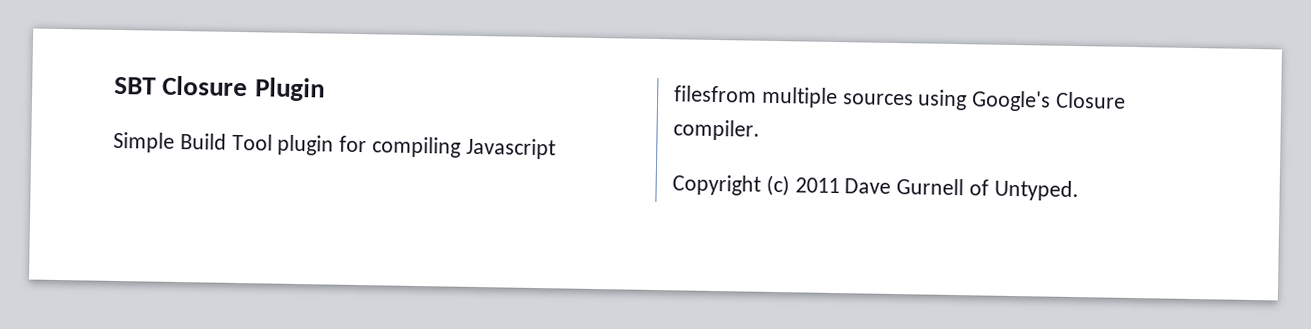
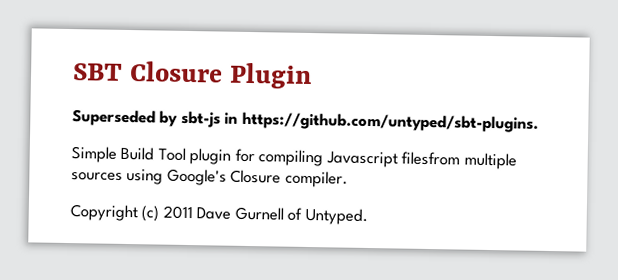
(325, 89) none -> [72,109,539,133] // Superseded by sbt-js in https://github.com/untyped/sbt-plugins.

